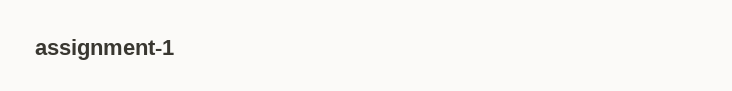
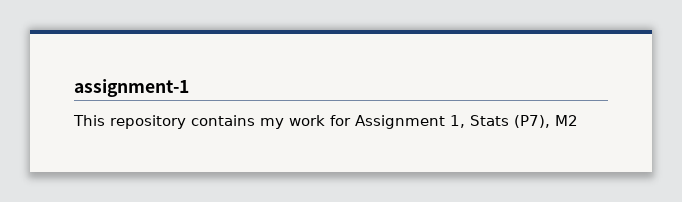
(174, 49) none -> [73,115,578,129] // This repository contains my work for Assignment 1, Stats (P7), M2

